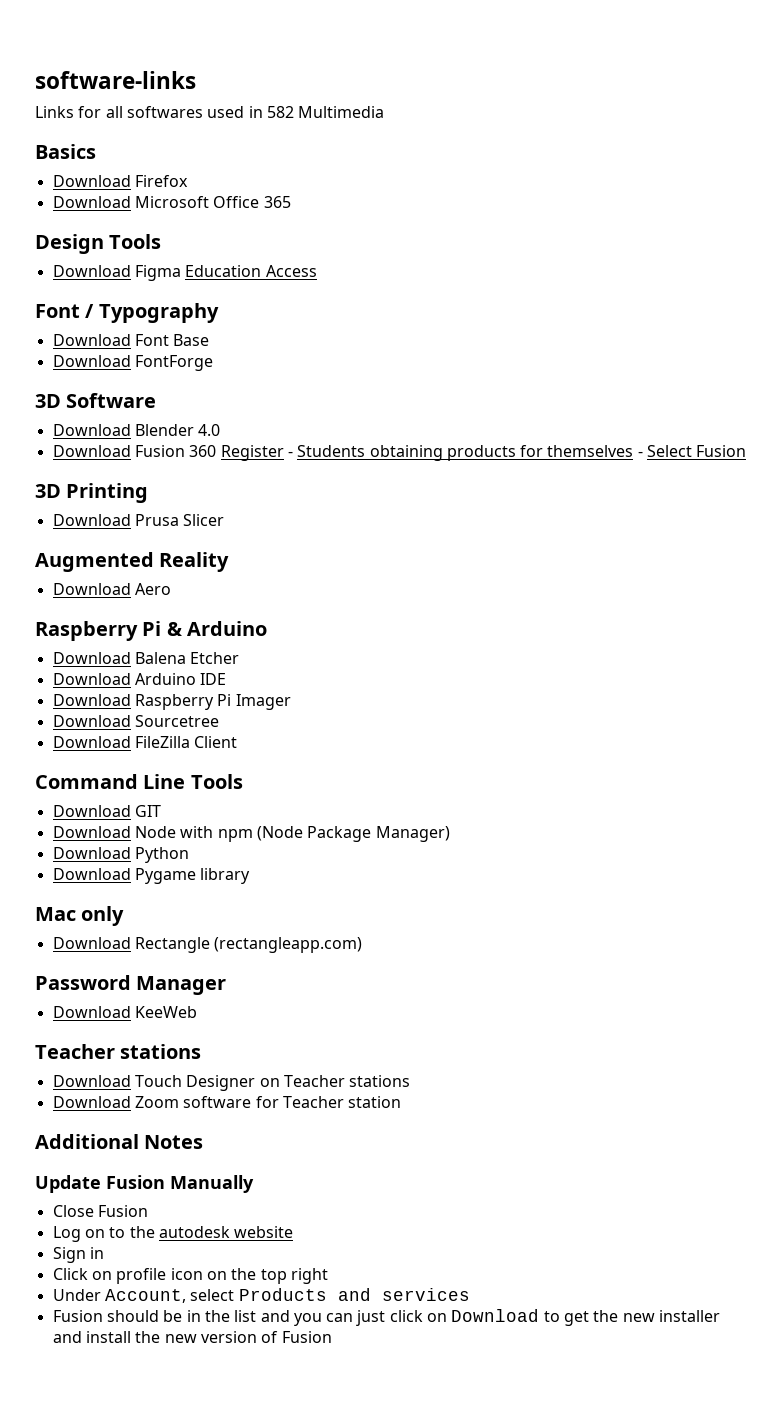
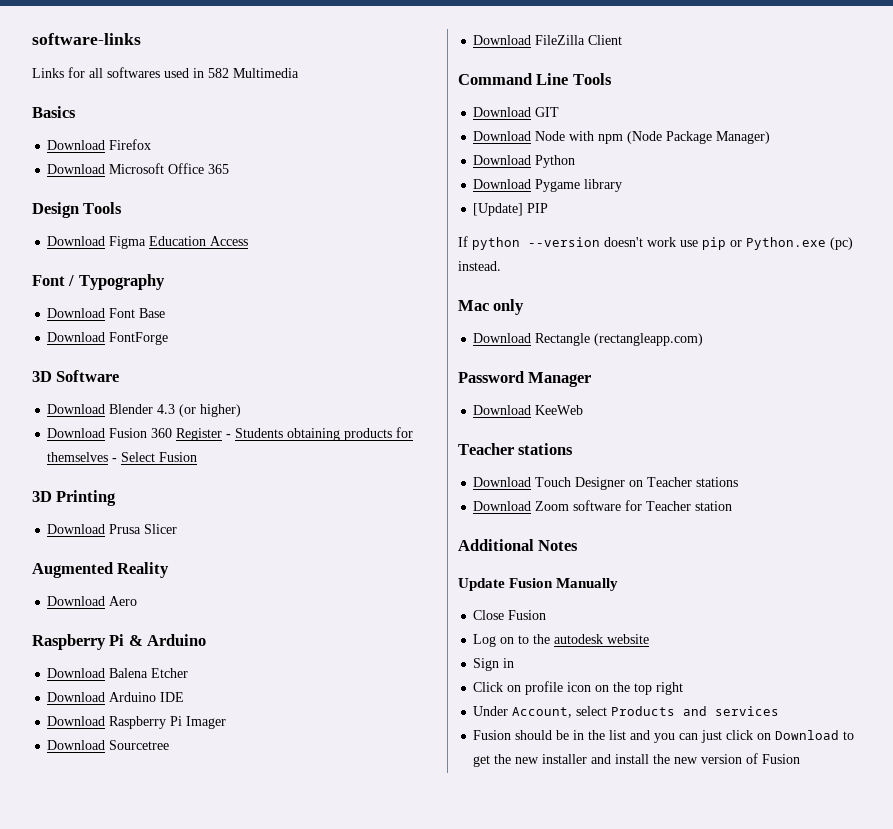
[198,424,221,436] 4.0 -> [157,404,242,417] 4.3 (or higher)
(251, 876) none -> [473,203,549,216] [458,236,853,250] [458,261,501,271] // [Update] PIP // If python --version doesn't work use pip or Python.exe (pc) instead.

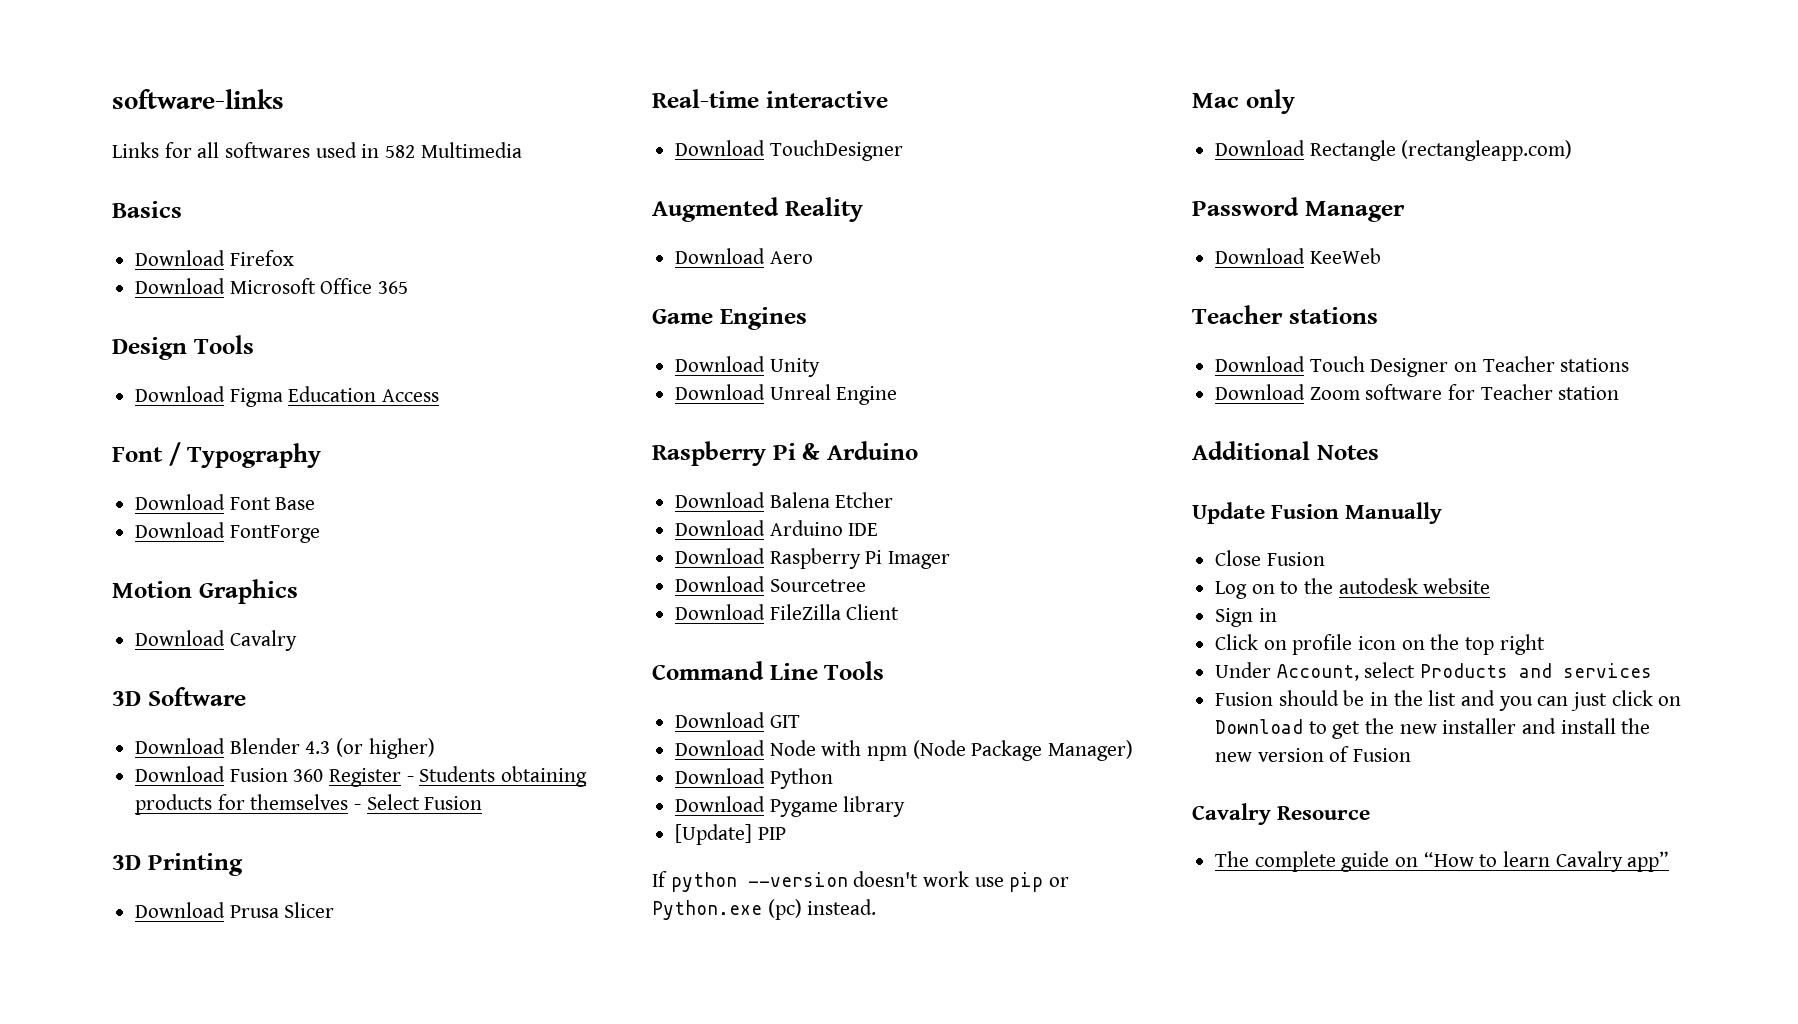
(169, 338) none -> [112,579,298,604] [135,630,297,651] // Motion Graphics // Download Cavalry
(178, 529) none -> [652,89,888,108] [675,140,903,161] // Real-time interactive // Download TouchDesigner
(138, 601) none -> [652,307,807,330] [675,356,820,377] [675,384,898,405] // Game Engines // Download Unity // Download Unreal Engine
(801, 759) none -> [1192,803,1371,825] [1215,851,1670,872] // Cavalry Resource // The complete guide on “How to learn Cavalry app”

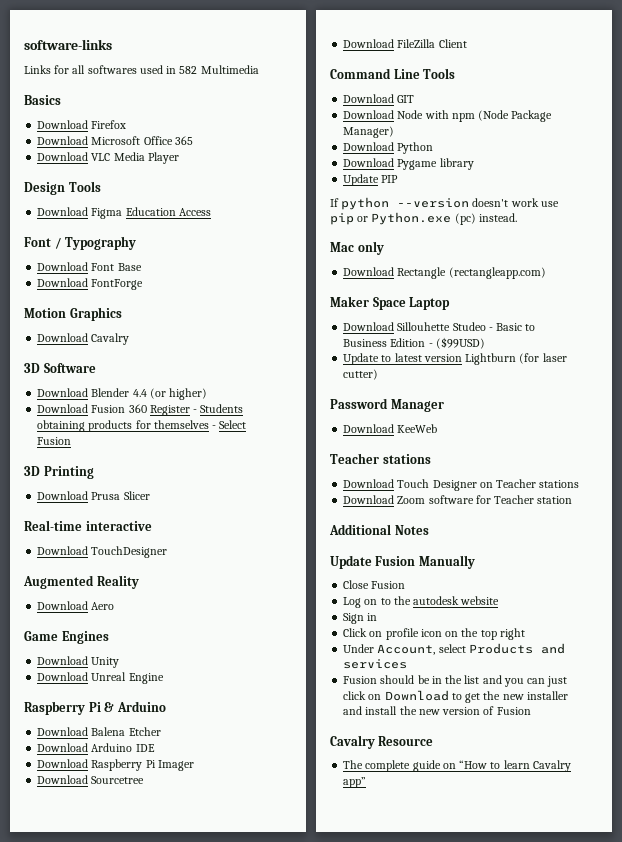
(409, 287) none -> [37,152,179,164] // Download VLC Media Player
[305,741,331,754] 4.3 -> [132,389,147,397] 4.4
[675,824,753,845] [Update] -> [343,174,380,186] Update
(1573, 150) none -> [330,296,451,310] [343,322,536,331] [343,337,485,349] [343,353,567,365] [343,369,379,380] // Maker Space Laptop // Download Sillouhette Studeo - Basic to Business Edition - ($99USD) // Update to latest version Lightburn (for laser cutter)

